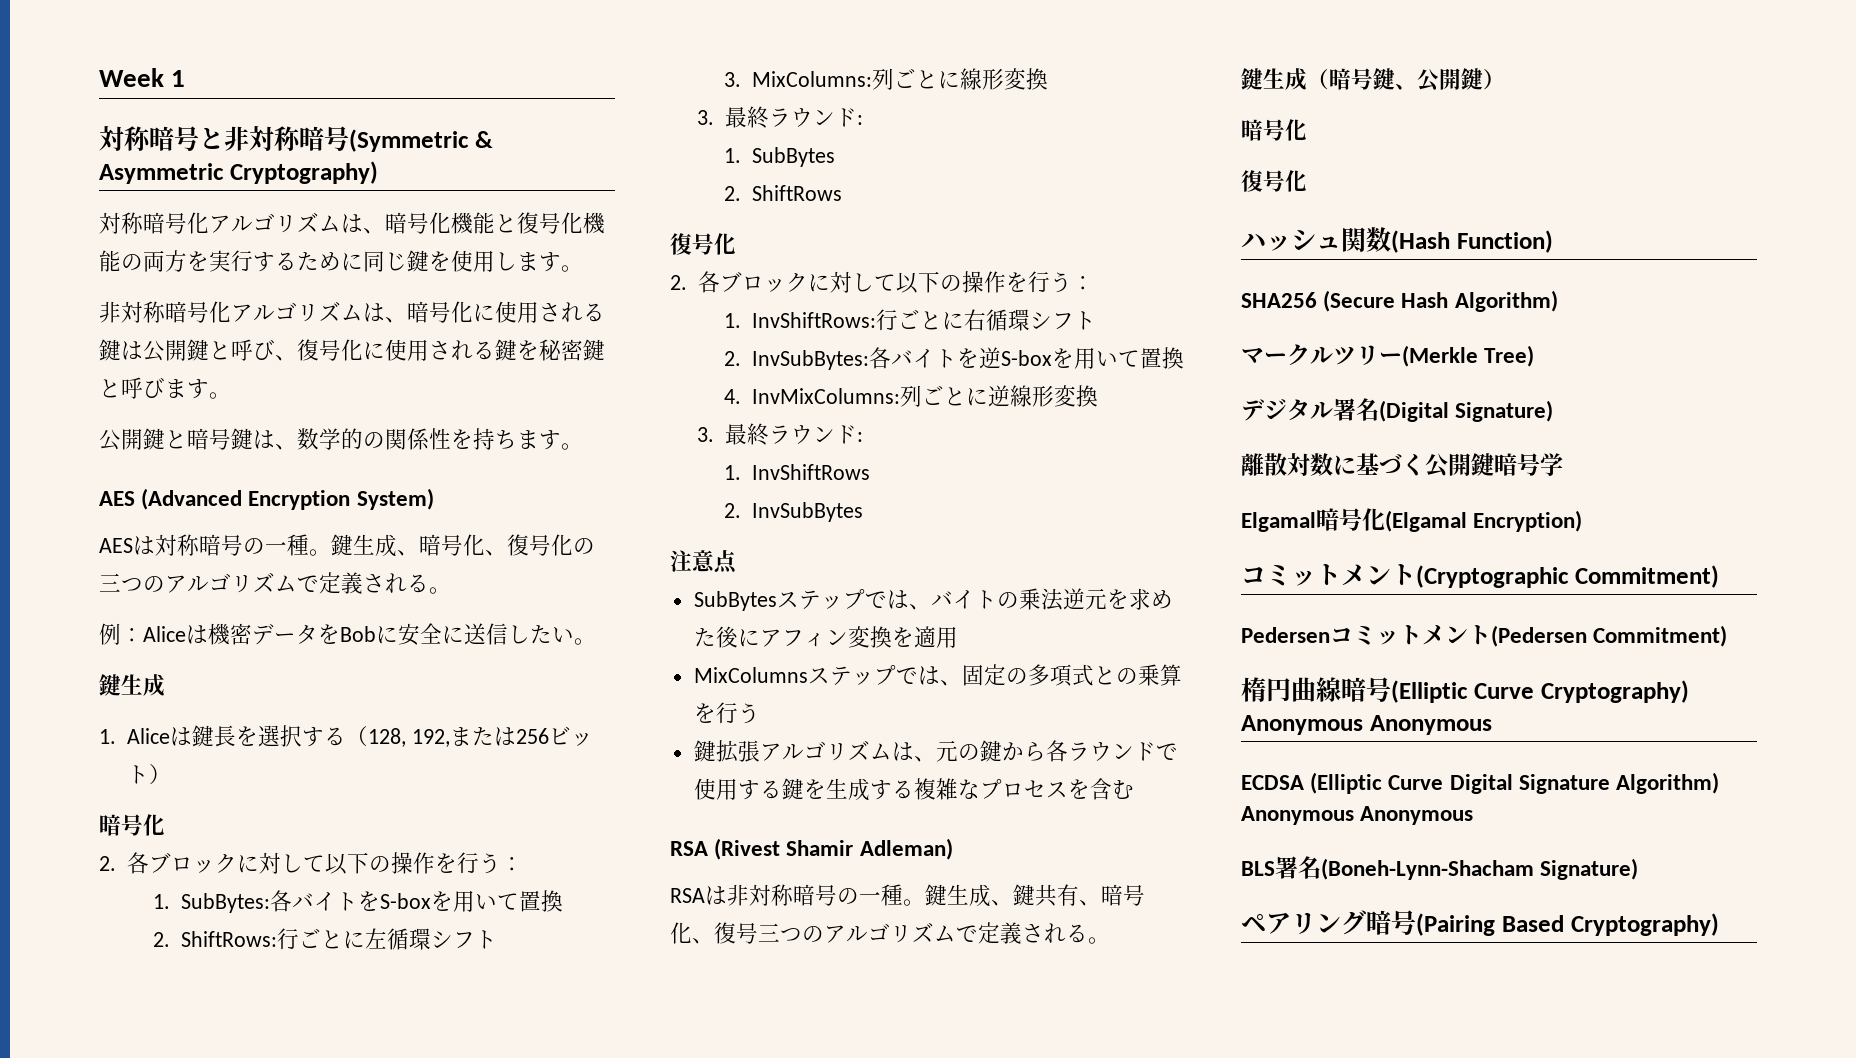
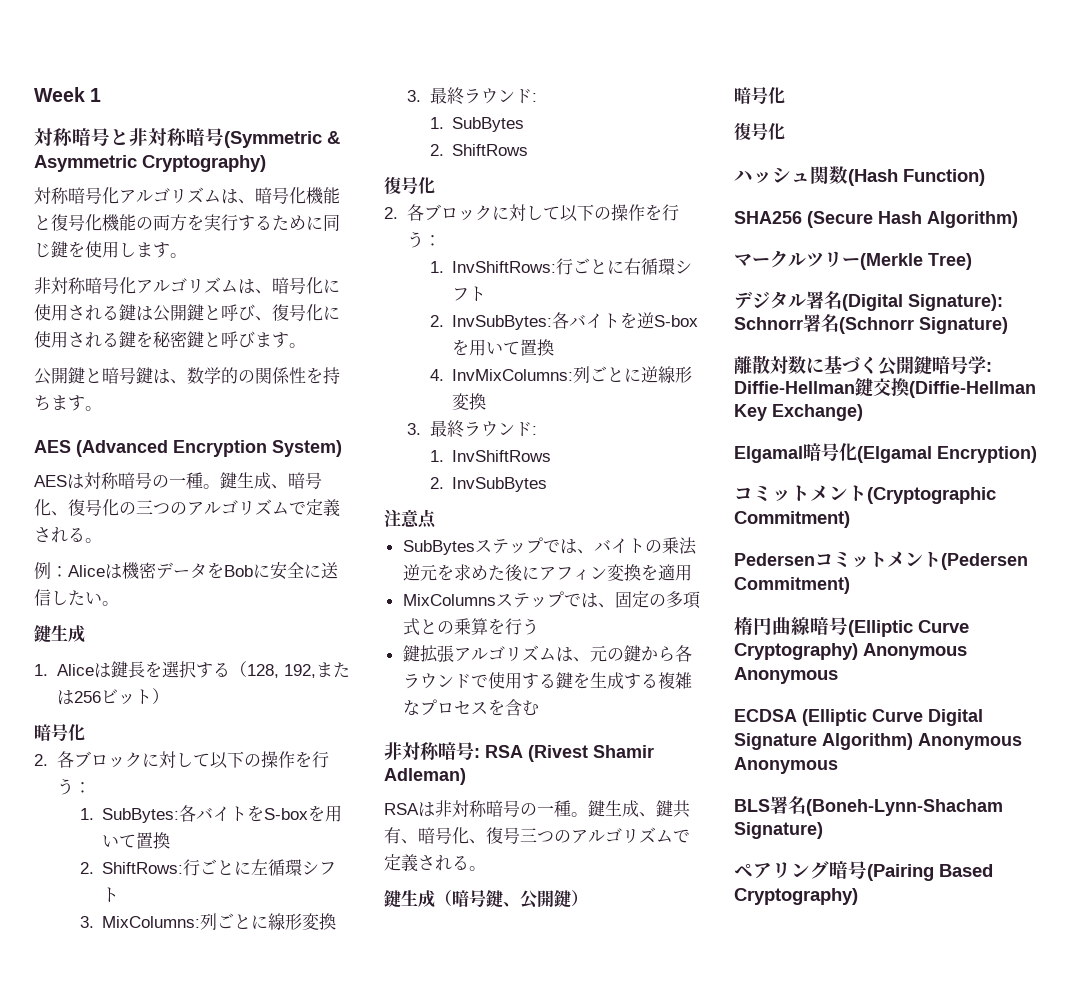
(1134, 789) none -> [384,742,480,760] 非対称暗号:
(1449, 411) none -> [908,294,1003,311] [734,314,914,334] Signature): Schnorr署名(Schnorr
(1563, 464) none -> [986,362,992,372] [734,378,1036,398] [734,404,863,421] : Diffie-Hellman鍵交換(Diffie-Hellman Key Exchange)

